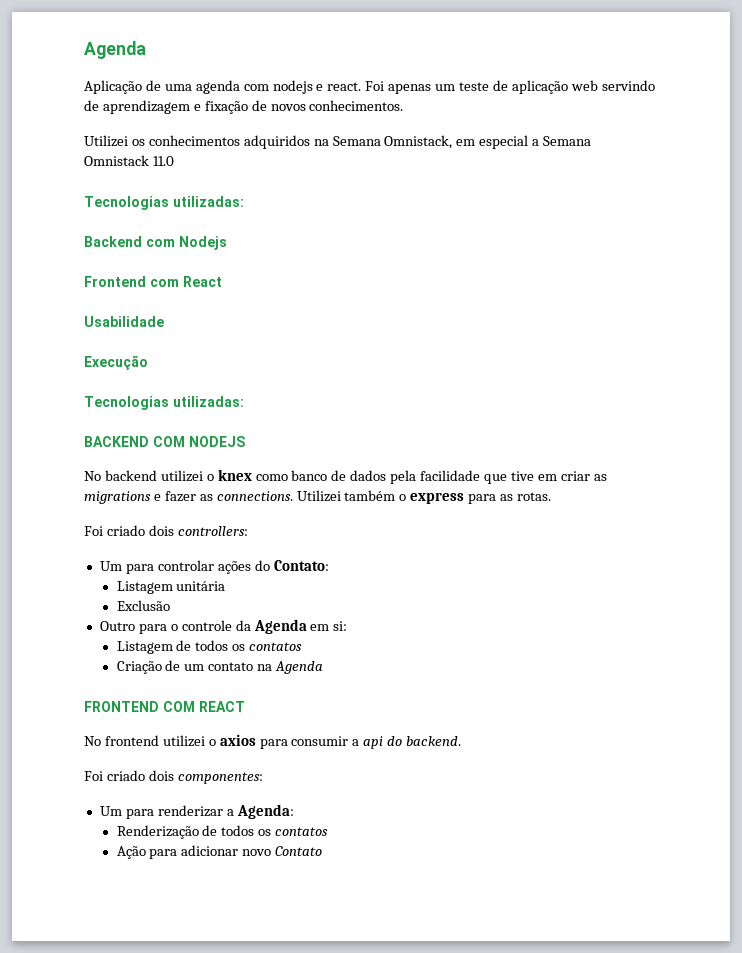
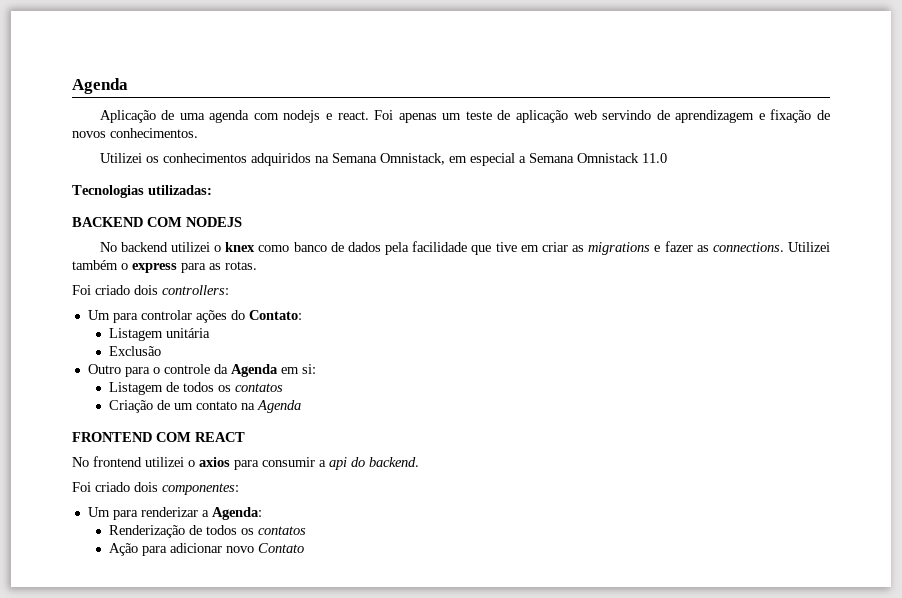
[84,236,227,250] [84,276,222,287] [84,316,164,327] [84,355,148,370] [84,396,244,410] // Backend com Nodejs // Frontend com React // Usabilidade // Execução // Tecnologias utilizadas: -> (212, 190) none

